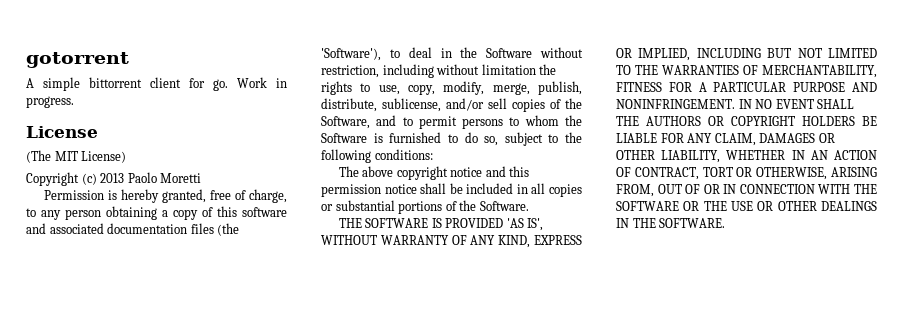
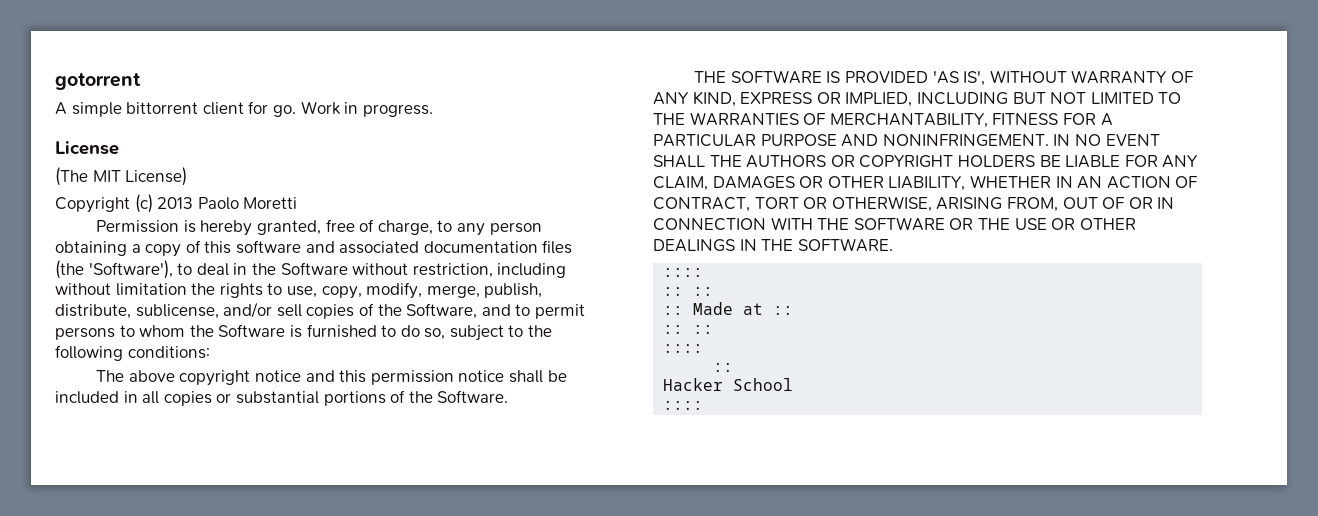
(726, 223) none -> [663,268,704,277] [663,287,714,296] [663,302,794,315] [663,325,714,334] [663,344,704,353] [713,363,734,372] [663,378,794,391] [663,401,704,410] // :::: // :: :: // :: Made at :: // :: :: // :::: // :: // Hacker School // ::::

